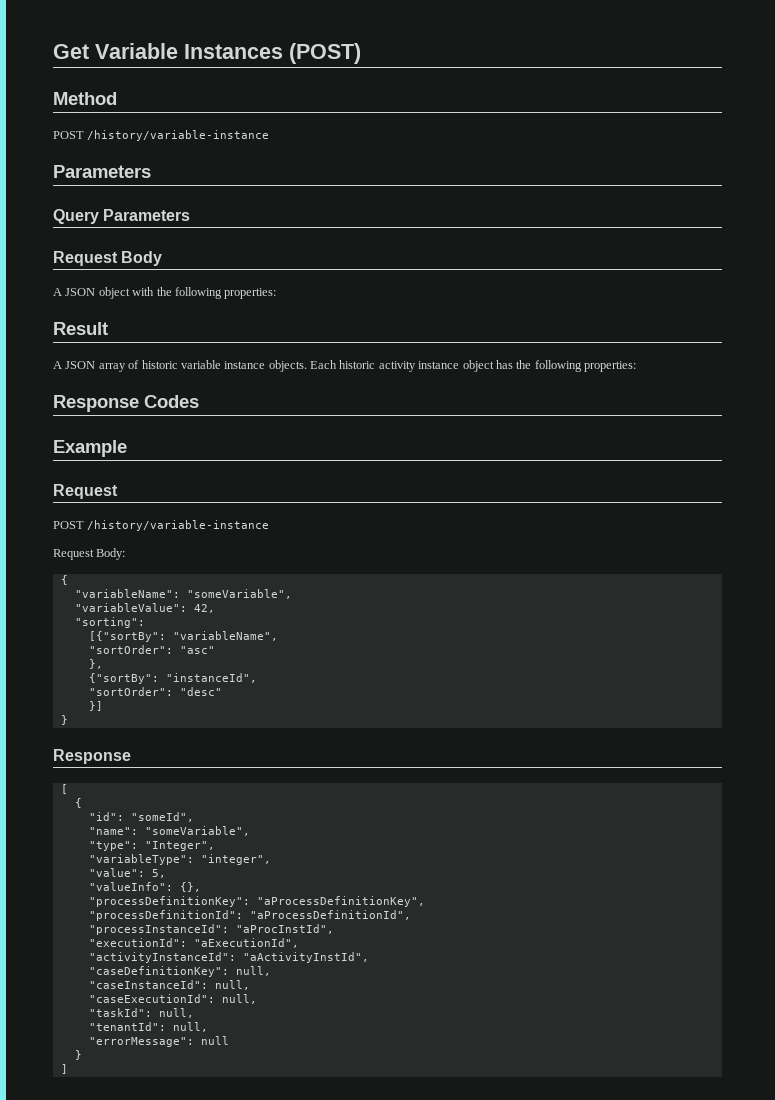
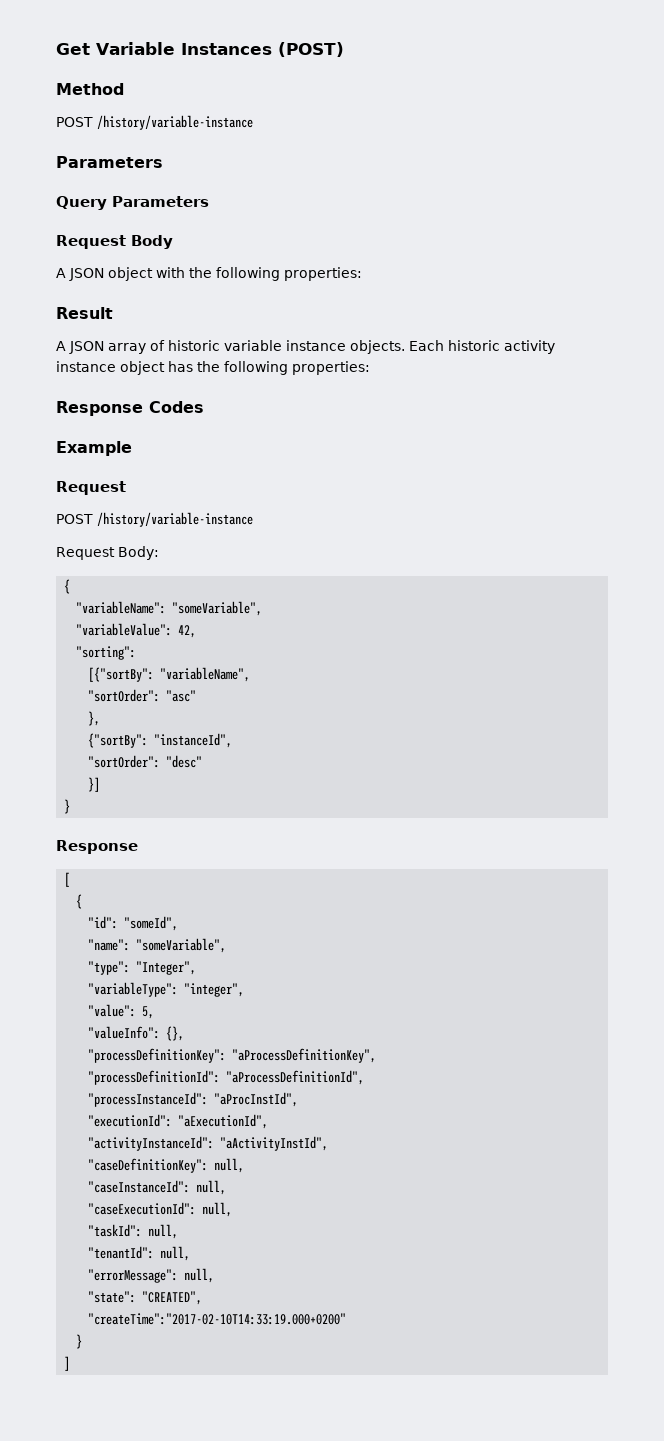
[200,1036,229,1045] null -> [184,1268,215,1283] [88,1291,203,1305] [88,1313,347,1325] null, // "state": "CREATED", // "createTime":"2017-02-10T14:33:19.000+0200"

